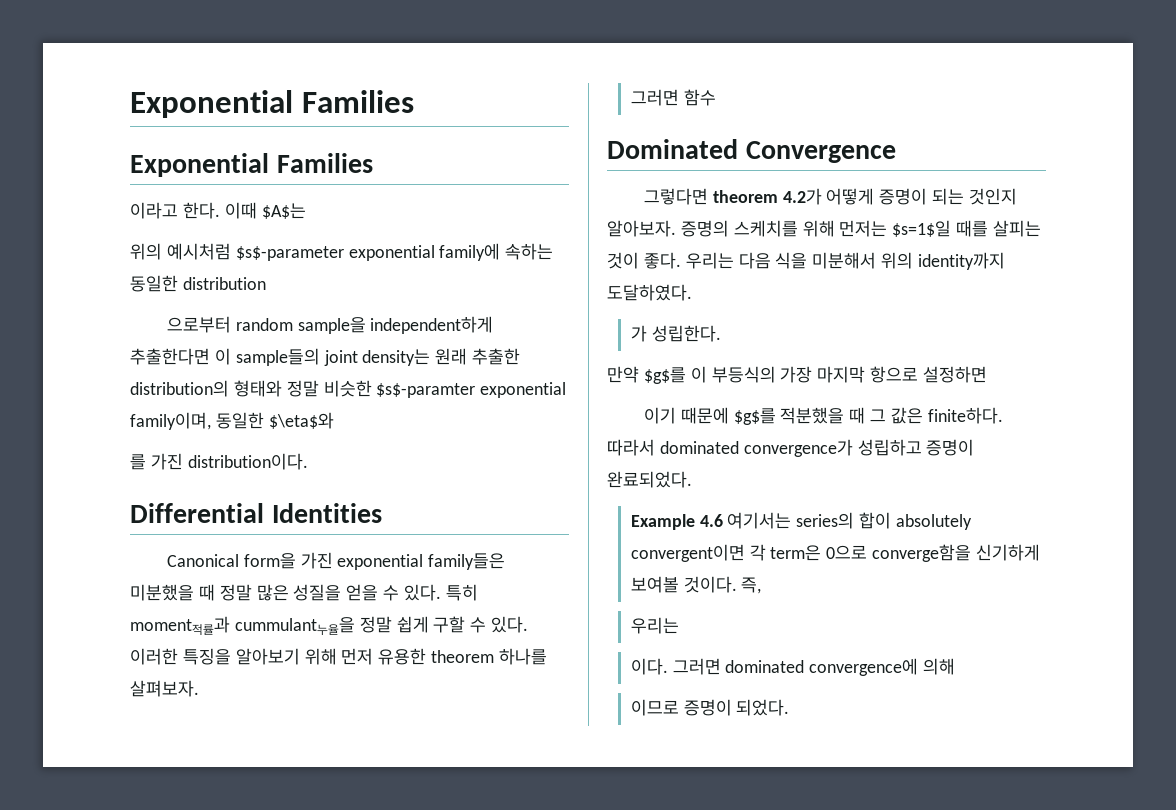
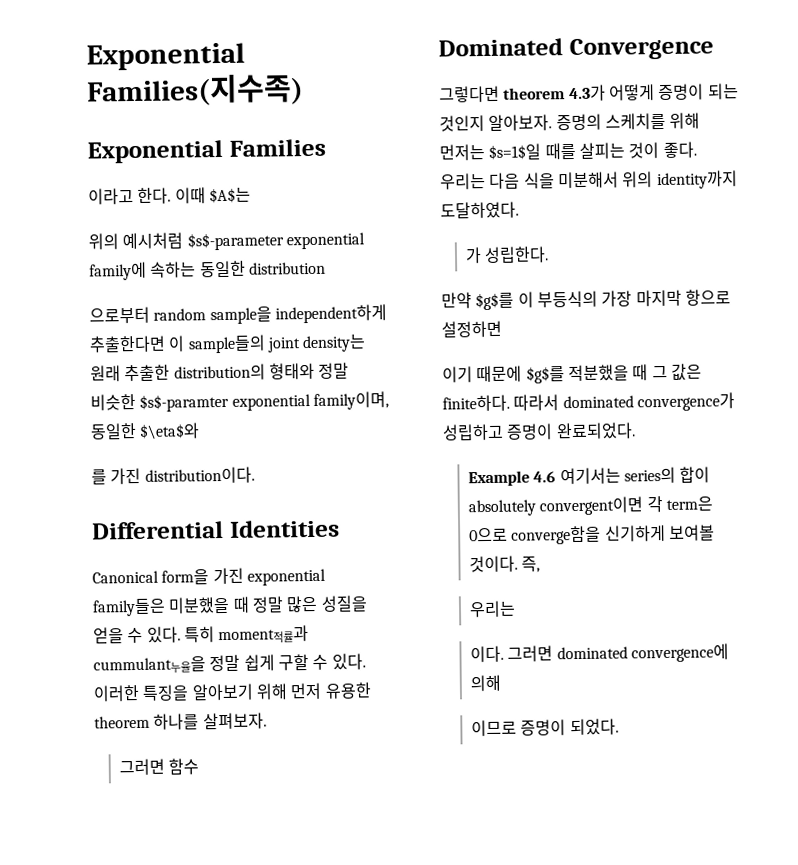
[130,90,414,118] Exponential Families -> [86,42,245,71] [86,73,304,107] Exponential Families(지수족)
[782,188,822,205] 4.2가 -> [568,84,606,102] 4.3가

